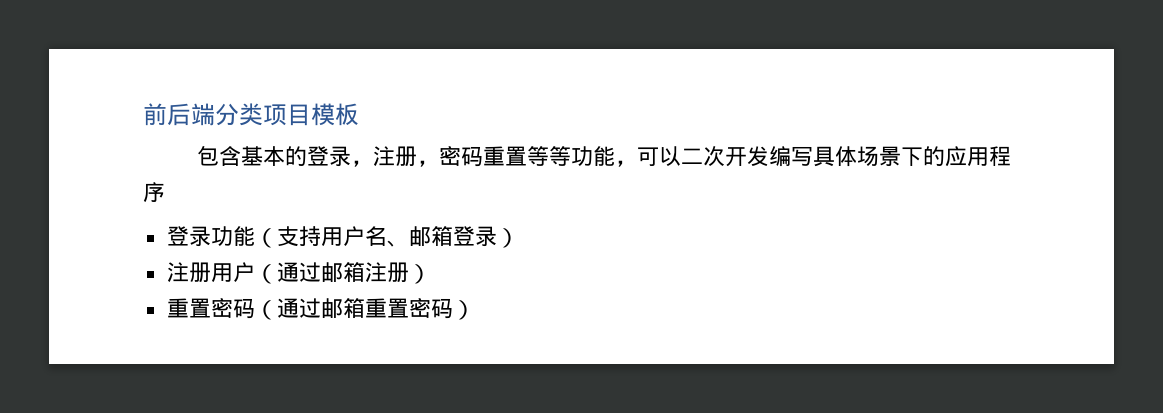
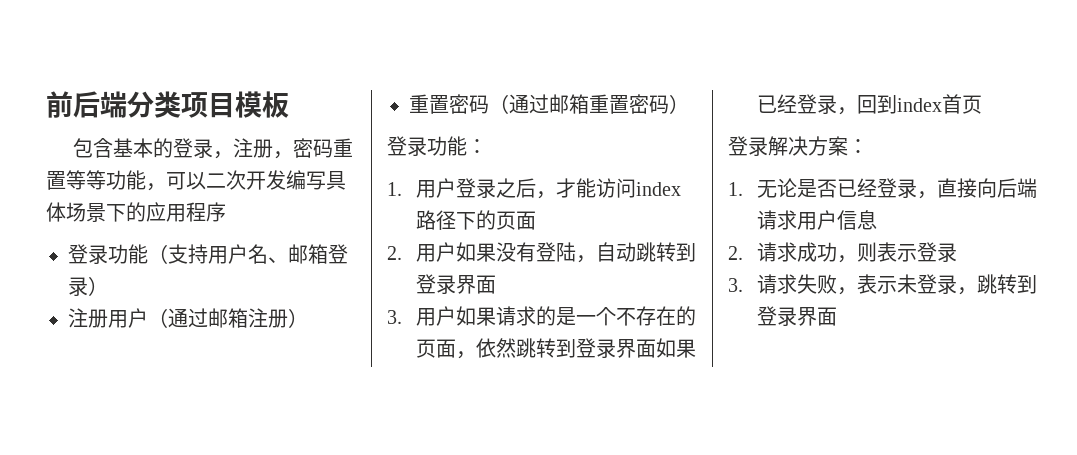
(475, 310) none -> [387,136,487,156] [387,178,681,199] [415,210,536,230] [387,242,696,263] [415,274,496,294] [387,306,696,326] [415,338,696,359] [756,94,982,115] [728,136,868,156] [728,178,1037,199] [756,210,877,230] [728,242,957,263] [728,274,1037,295] [756,306,837,326] // 登录功能： // 1.用户登录之后，才能访问index路径下的页面 // 2.用户如果没有登陆，自动跳转到登录界面 // 3.用户如果请求的是一个不存在的页面，依然跳转到登录界面如果已经登录，回到index首页 // 登录解决方案： // 1.无论是否已经登录，直接向后端请求用户信息 // 2.请求成功，则表示登录 // 3.请求失败，表示未登录，跳转到登录界面

